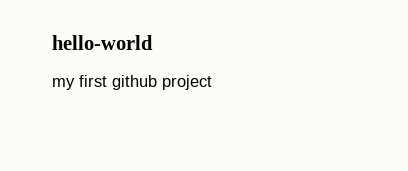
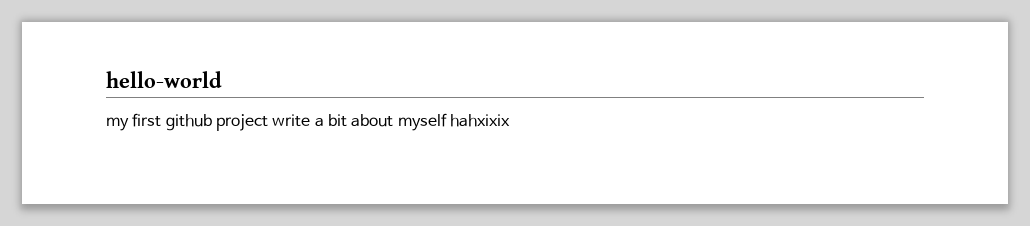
(212, 82) none -> [272,113,510,131] write a bit about myself hahxixix

